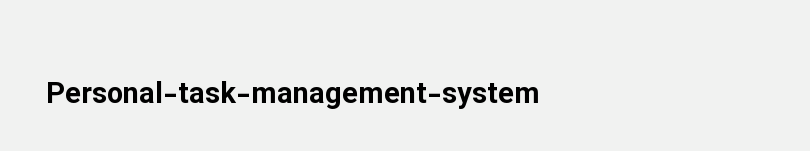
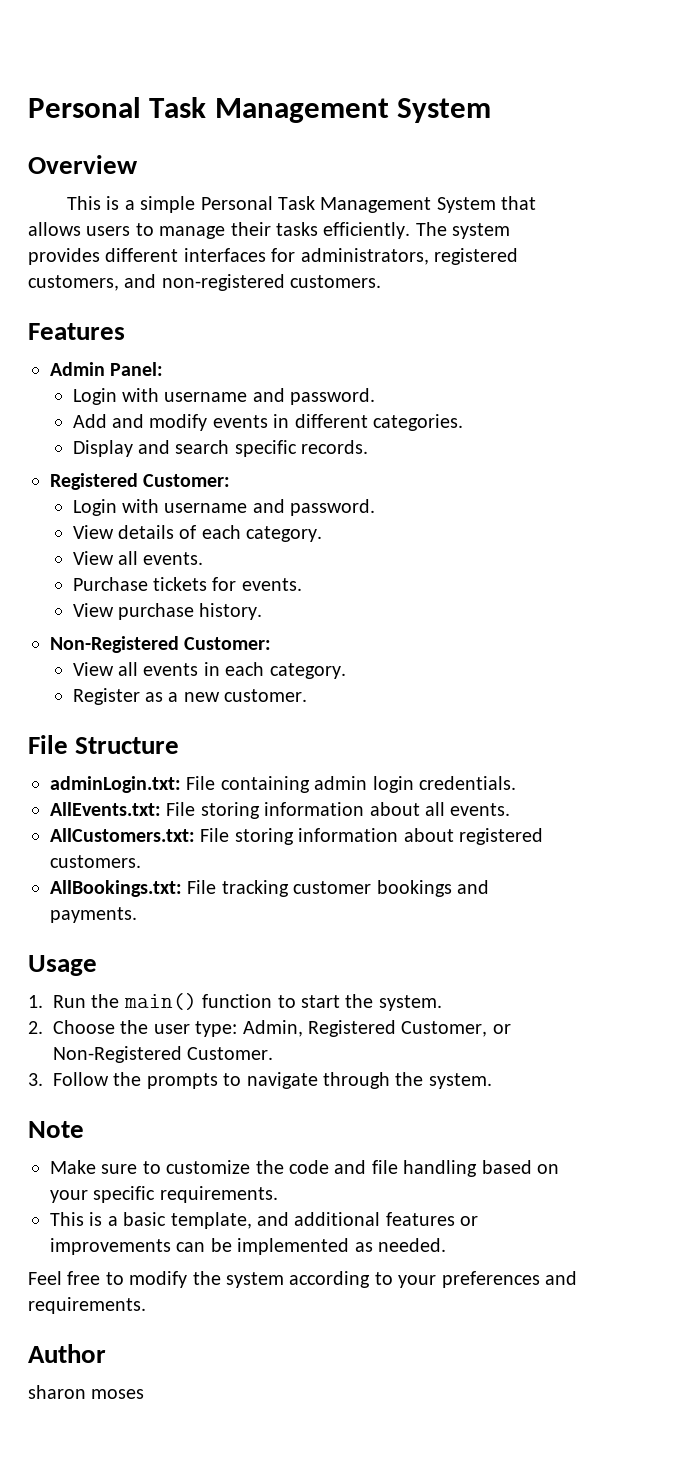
[46,81,540,109] Personal-task-management-system -> [28,97,492,123] [28,155,138,174] [66,196,537,213] [28,222,511,239] [28,248,518,265] [28,274,382,291] [28,323,125,340] [50,362,164,376] [72,388,376,405] [72,414,463,431] [72,440,369,457] [50,473,231,490] [72,499,376,516] [72,525,323,542] [72,551,204,565] [72,577,302,591] [72,603,263,620] [50,636,272,653] [72,662,346,679] [72,688,308,705] [28,735,180,754] [50,776,516,793] [50,802,511,819] [50,828,543,845] [50,855,141,868] [50,880,489,897] [50,907,137,923] [28,955,97,976] [28,993,442,1011] [28,1020,511,1037] [53,1046,274,1063] [28,1072,492,1089] [28,1121,84,1138] [50,1160,559,1177] [50,1186,278,1203] [50,1212,479,1229] [50,1238,446,1255] [28,1271,577,1288] [28,1297,146,1314] [28,1344,106,1363] [28,1385,145,1399] Personal Task Management System // Overview // This is a simple Personal Task Management System that allows users to manage their tasks efficiently. The system provides different interfaces for administrators, registered customers, and non-registered customers. // Features // Admin Panel: // Login with username and password. // Add and modify events in different categories. // Display and search specific records. // Registered Customer: // Login with username and password. // View details of each category. // View all events. // Purchase tickets for events. // View purchase history. // Non-Registered Customer: // View all events in each category. // Register as a new customer. // File Structure // adminLogin.txt: File containing admin login credentials. // AllEvents.txt: File storing information about all events. // AllCustomers.txt: File storing information about registered customers. // AllBookings.txt: File tracking customer bookings and payments. // Usage // 1. Run the main() function to start the system. // 2. Choose the user type: Admin, Registered Customer, or Non-Registered Customer. // 3. Follow the prompts to navigate through the system. // Note // Make sure to customize the code and file handling based on your specific requirements. // This is a basic template, and additional features or improvements can be implemented as needed. // Feel free to modify the system according to your preferences and requirements. // Author // sharon moses

